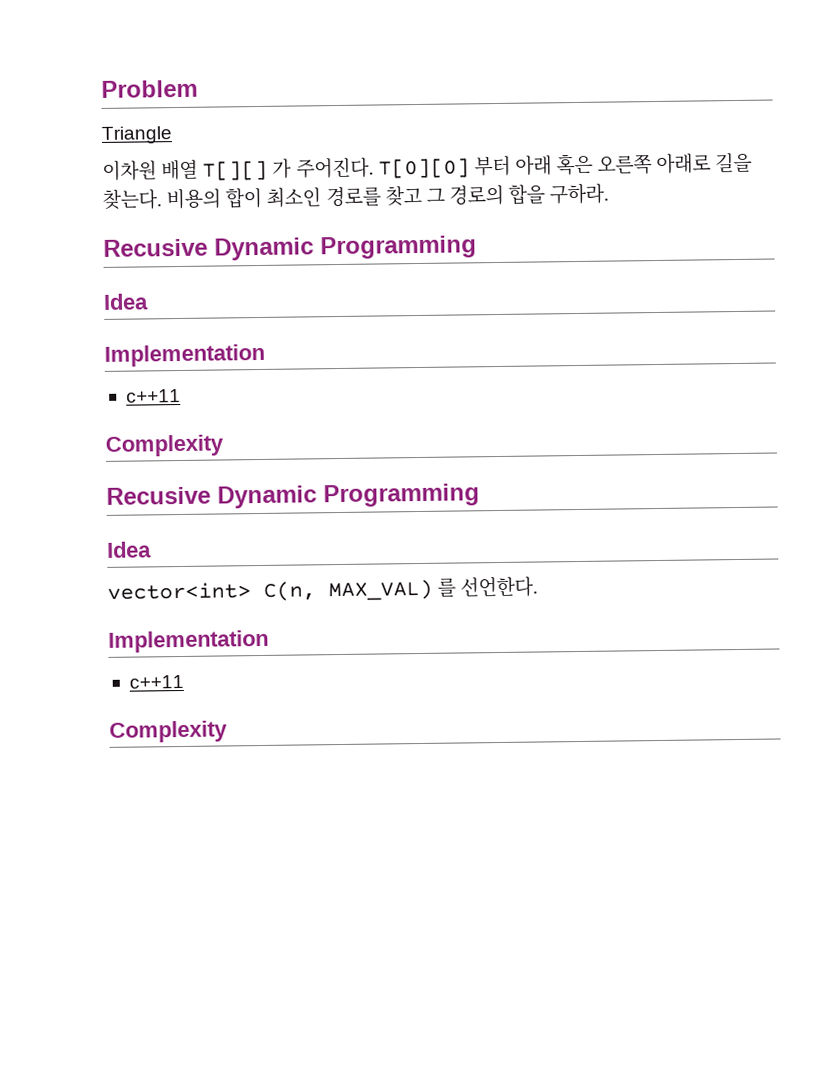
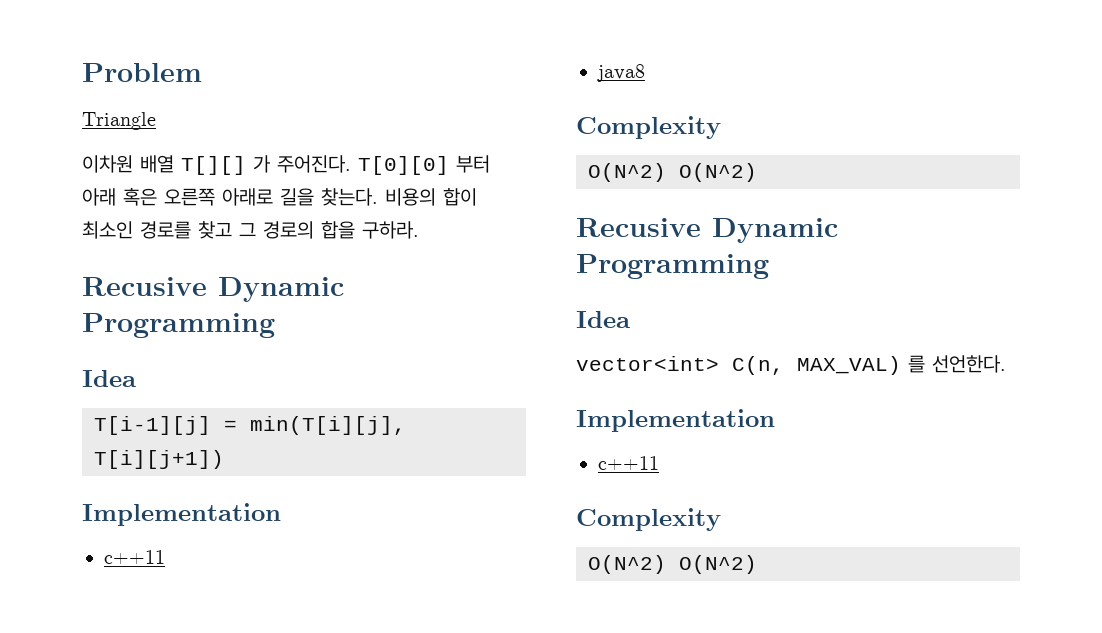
[104,343,265,367] [125,388,181,403] [105,434,224,457] // Implementation // c++11 // Complexity -> [94,416,406,435] [94,450,224,469] [82,503,281,526] [104,550,165,564] [597,64,645,82] [576,116,721,139] [588,163,757,182] // T[i-1][j] = min(T[i][j], T[i][j+1]) // Implementation // c++11 // java8 // Complexity // O(N^2) O(N^2)
(228, 731) none -> [588,555,757,574] // O(N^2) O(N^2)

